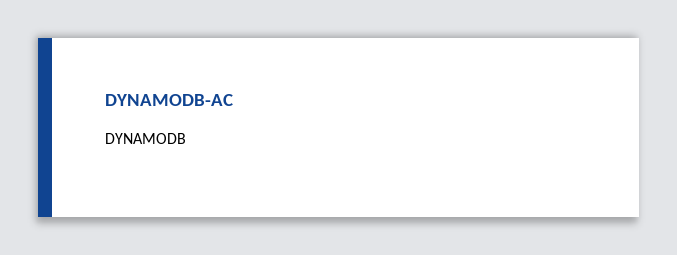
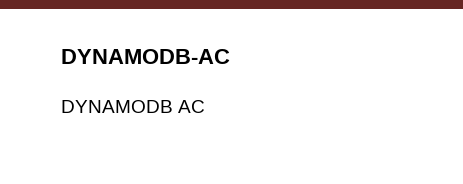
(186, 138) none -> [178,100,206,113] AC

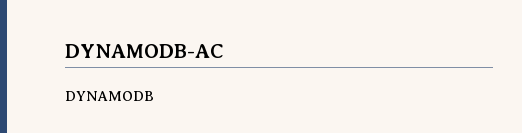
[178,100,206,113] AC -> (154, 96) none

